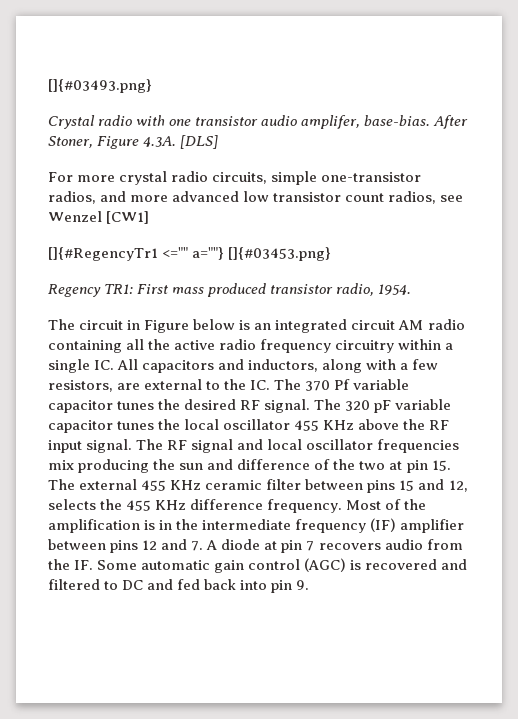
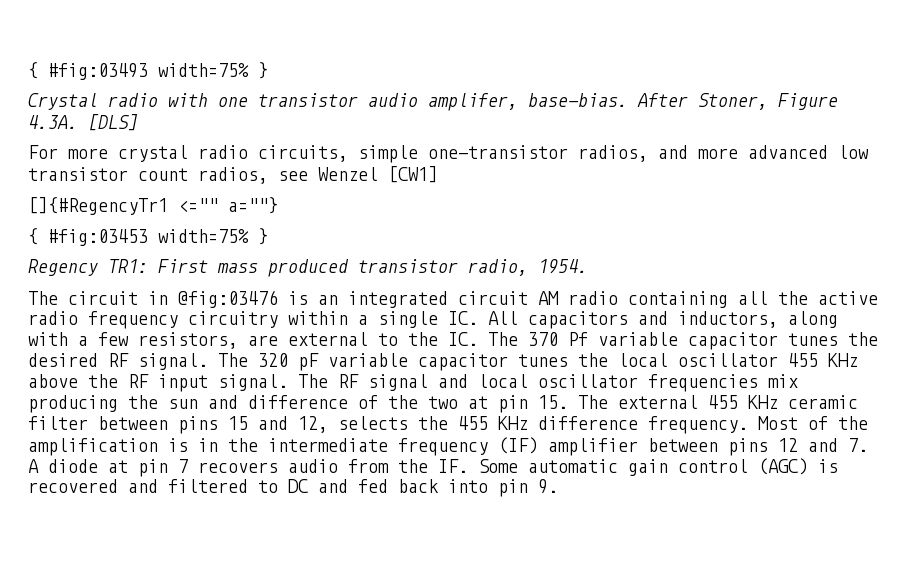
[48,79,152,93] []{#03493.png} -> [28,62,268,80] { #fig:03493 width=75% }
[228,247,332,261] []{#03453.png} -> [28,228,268,246] // { #fig:03453 width=75% }
[144,319,236,333] Figure below -> [178,290,278,308] @fig:03476

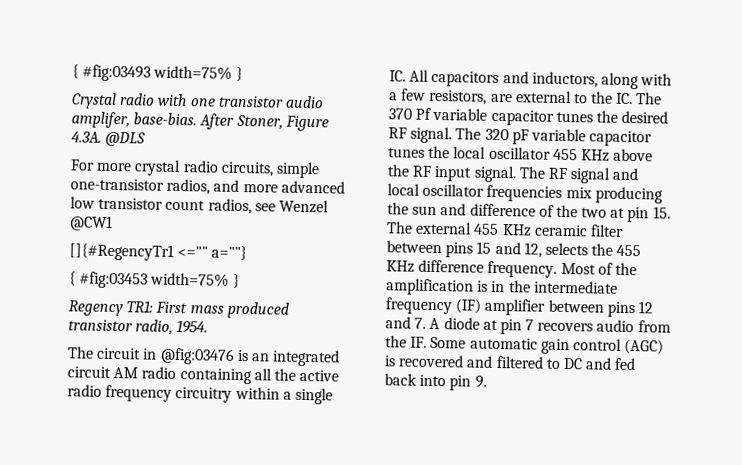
[88,114,138,131] [DLS] -> [105,131,147,147] @DLS
[388,166,438,183] [CW1] -> [69,215,113,231] @CW1

